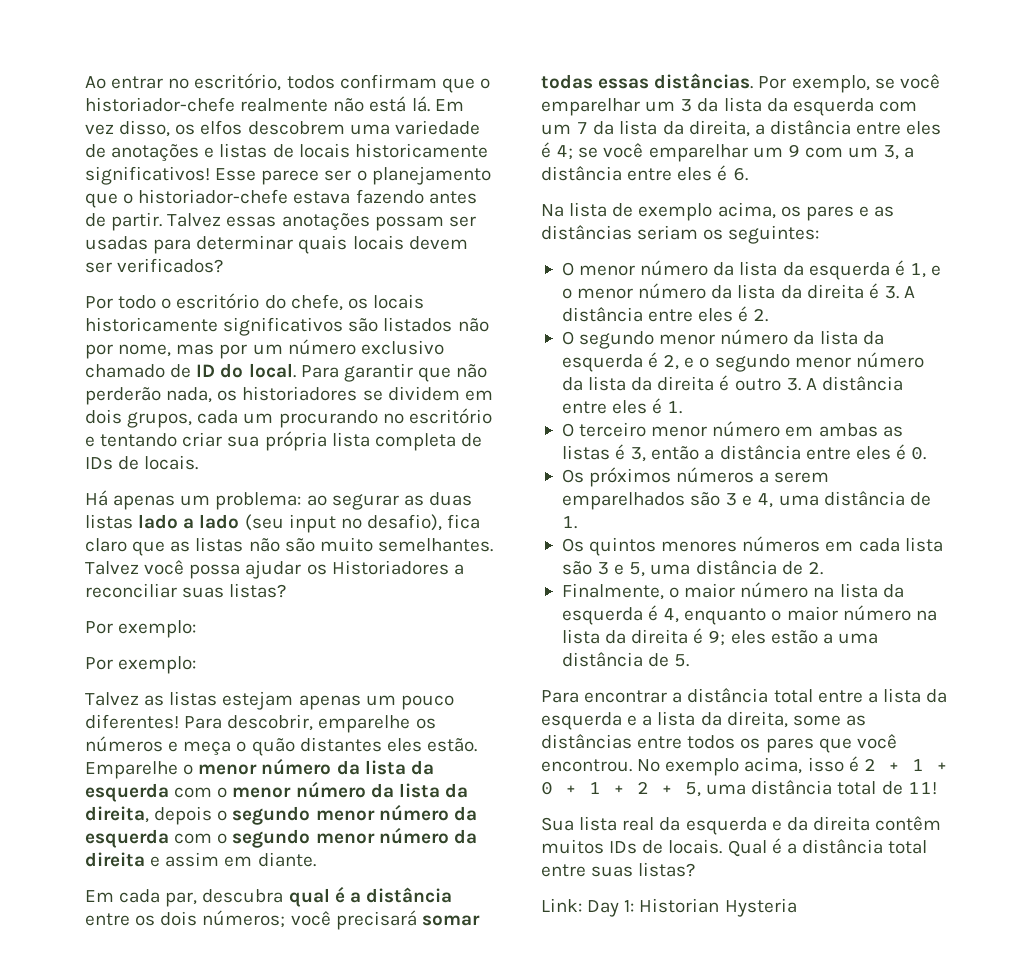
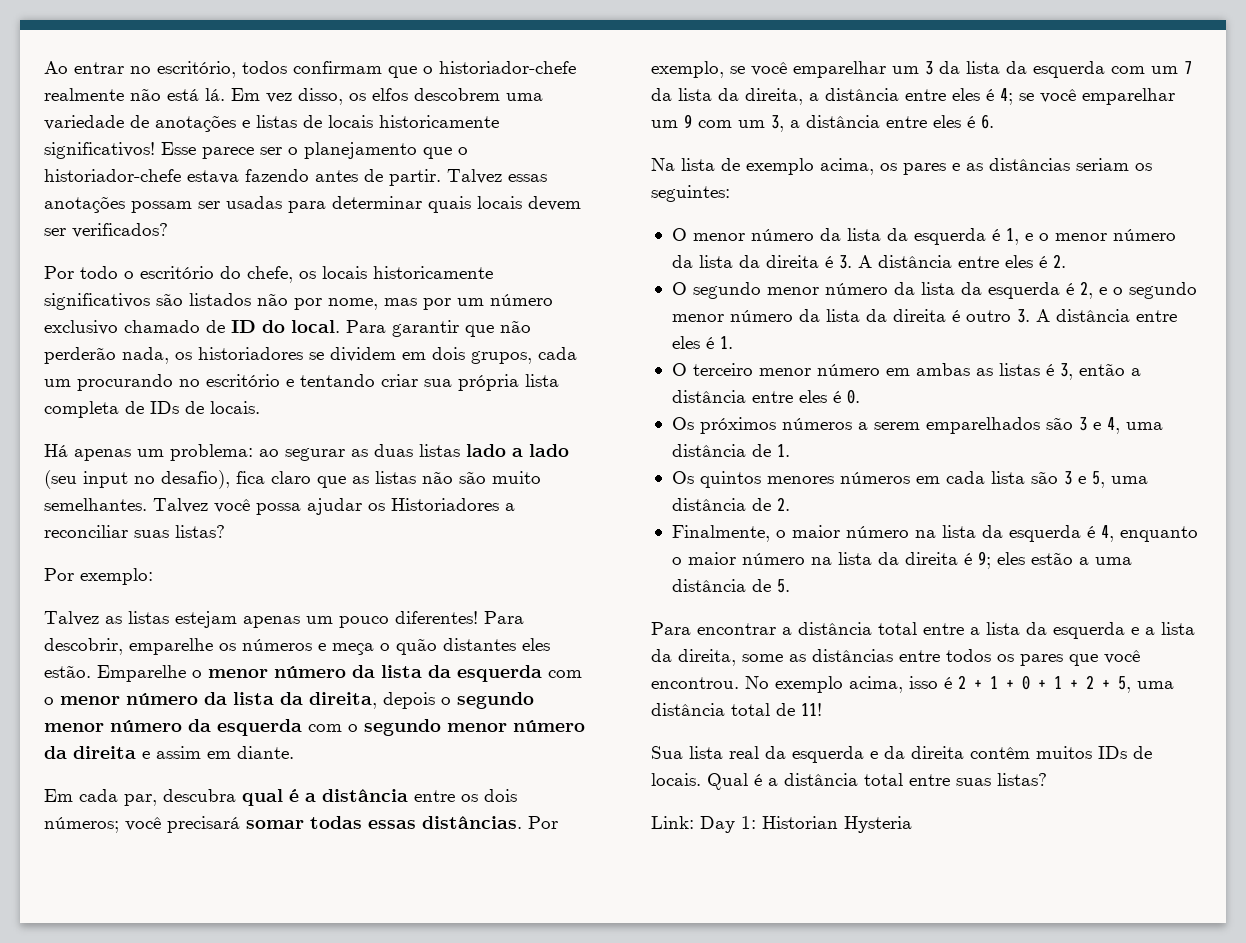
[85,656,197,674] // Por exemplo: -> (153, 576) none

